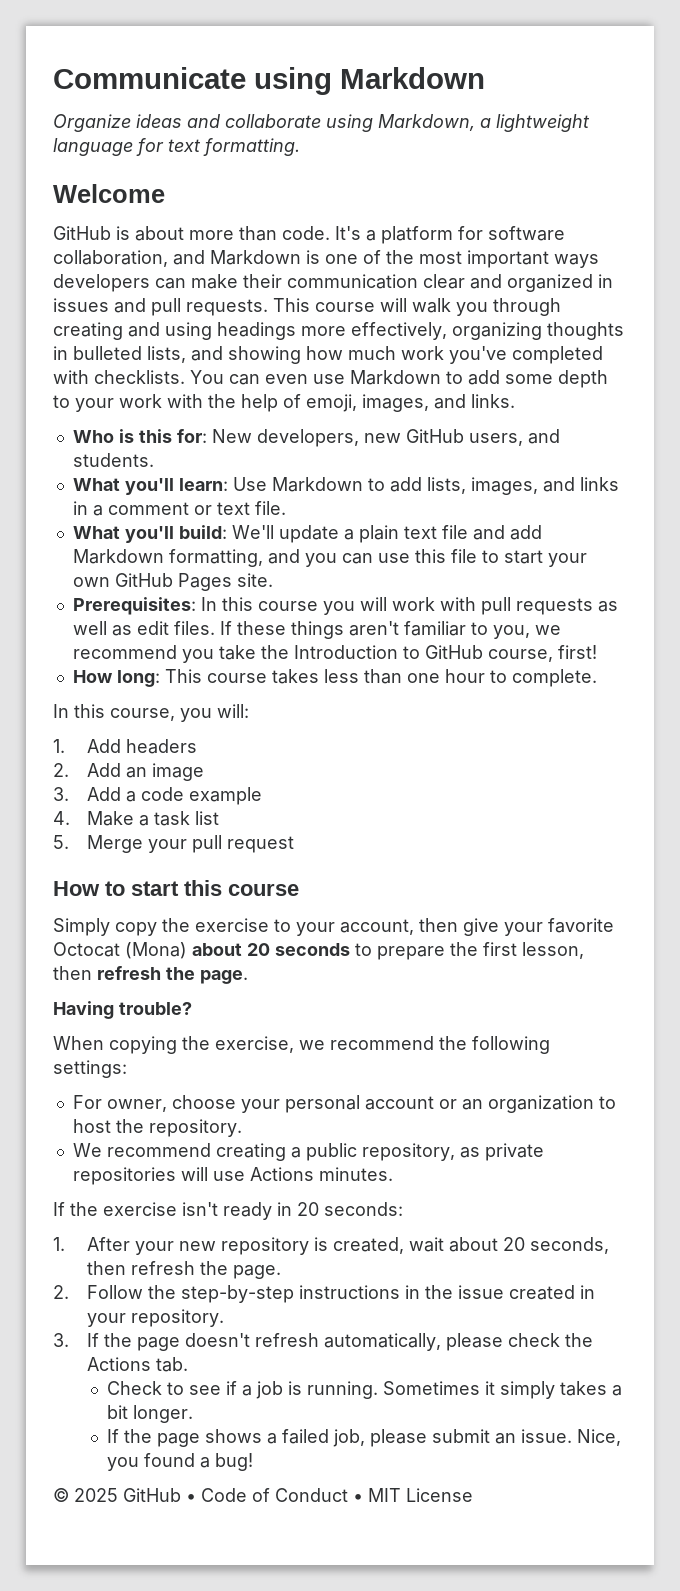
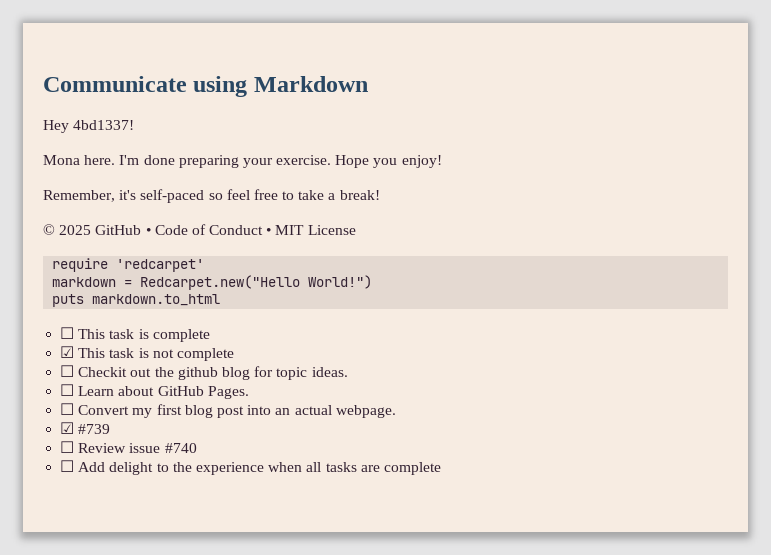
[53,114,590,132] [53,138,300,156] [53,184,165,203] [53,226,565,244] [53,250,599,268] [53,274,613,292] [53,298,561,316] [53,322,624,340] [53,346,603,364] [53,370,608,388] [53,394,515,412] [72,429,560,447] [72,453,154,467] [72,477,619,495] [72,501,286,516] [72,525,542,543] [72,549,587,567] [72,573,273,591] [72,597,618,615] [72,621,561,639] [72,645,597,663] [72,669,597,687] [53,704,249,722] [53,739,197,754] [53,763,204,781] [53,787,262,805] [53,811,219,826] [53,835,294,853] [53,880,299,896] [53,918,614,936] [53,942,584,960] [53,966,248,984] [53,1001,192,1019] [53,1036,550,1054] [53,1060,127,1078] [72,1095,616,1113] [72,1119,242,1137] [72,1143,544,1161] [72,1167,393,1185] [53,1202,403,1220] [53,1237,609,1255] [86,1261,281,1279] [53,1285,595,1303] [86,1309,224,1327] [53,1333,593,1351] [86,1357,188,1372] [106,1381,622,1399] [106,1405,193,1423] [106,1429,621,1447] [106,1453,253,1471] Organize ideas and collaborate using Markdown, a lightweight language for text formatting. // Welcome // GitHub is about more than code. It's a platform for software collaboration, and Markdown is one of the most important ways developers can make their communication clear and organized in issues and pull requests. This course will walk you through creating and using headings more effectively, organizing thoughts in bulleted lists, and showing how much work you've completed with checklists. You can even use Markdown to add some depth to your work with the help of emoji, images, and links. // Who is this for: New developers, new GitHub users, and students. // What you'll learn: Use Markdown to add lists, images, and links in a comment or text file. // What you'll build: We'll update a plain text file and add Markdown formatting, and you can use this file to start your own GitHub Pages site. // Prerequisites: In this course you will work with pull requests as well as edit files. If these things aren't familiar to you, we recommend you take the Introduction to GitHub course, first! // How long: This course takes less than one hour to complete. // In this course, you will: // 1. Add headers // 2. Add an image // 3. Add a code example // 4. Make a task list // 5. Merge your pull request // How to start this course // Simply copy the exercise to your account, then give your favorite Octocat (Mona) about 20 seconds to prepare the first lesson, then refresh the page. // Having trouble? // When copying the exercise, we recommend the following settings: // For owner, choose your personal account or an organization to host the repository. // We recommend creating a public repository, as private repositories will use Actions minutes. // If the exercise isn't ready in 20 seconds: // 1. After your new repository is created, wait about 20 seconds, then refresh the page. // 2. Follow the step-by-step instructions in the issue created in your repository. // 3. If the page doesn't refresh automatically, please check the Actions tab. // Check to see if a job is running. Sometimes it simply takes a bit longer. // If the page shows a failed job, please submit an issue. Nice, you found a bug! -> [43,120,135,133] [43,155,442,168] [43,189,380,203] Hey 4bd1337! // Mona here. I'm done preparing your exercise. Hope you enjoy! // Remember, it's self-paced so feel free to take a break!
(473, 1495) none -> [52,258,205,272] [52,275,373,290] [52,294,221,307] [60,327,210,342] [60,346,234,361] [60,365,348,380] [60,384,249,399] [60,403,396,418] [60,422,111,434] [60,441,197,453] [60,460,441,475] // require 'redcarpet' // markdown = Redcarpet.new("Hello World!") // puts markdown.to_html // ☐ This task is complete // ☑ This task is not complete // ☐ Checkit out the github blog for topic ideas. // ☐ Learn about GitHub Pages. // ☐ Convert my first blog post into an actual webpage. // ☑ #739 // ☐ Review issue #740 // ☐ Add delight to the experience when all tasks are complete

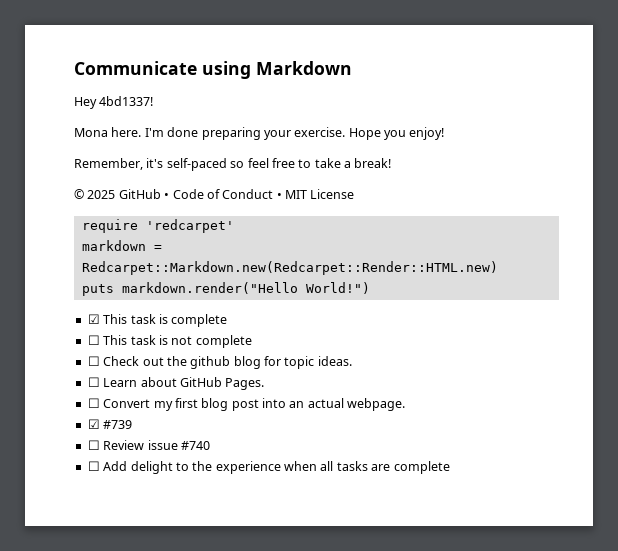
[140,275,373,290] [52,294,221,307] [60,327,75,339] Redcarpet.new("Hello World!") // puts markdown.to_html // ☐ -> [81,261,498,275] [81,282,370,296] [87,314,100,324] Redcarpet::Markdown.new(Redcarpet::Render::HTML.new) // puts markdown.render("Hello World!") // ☑
[60,346,75,358] ☑ -> [87,335,100,345] ☐
[78,367,128,377] Checkit -> [103,356,140,366] Check

